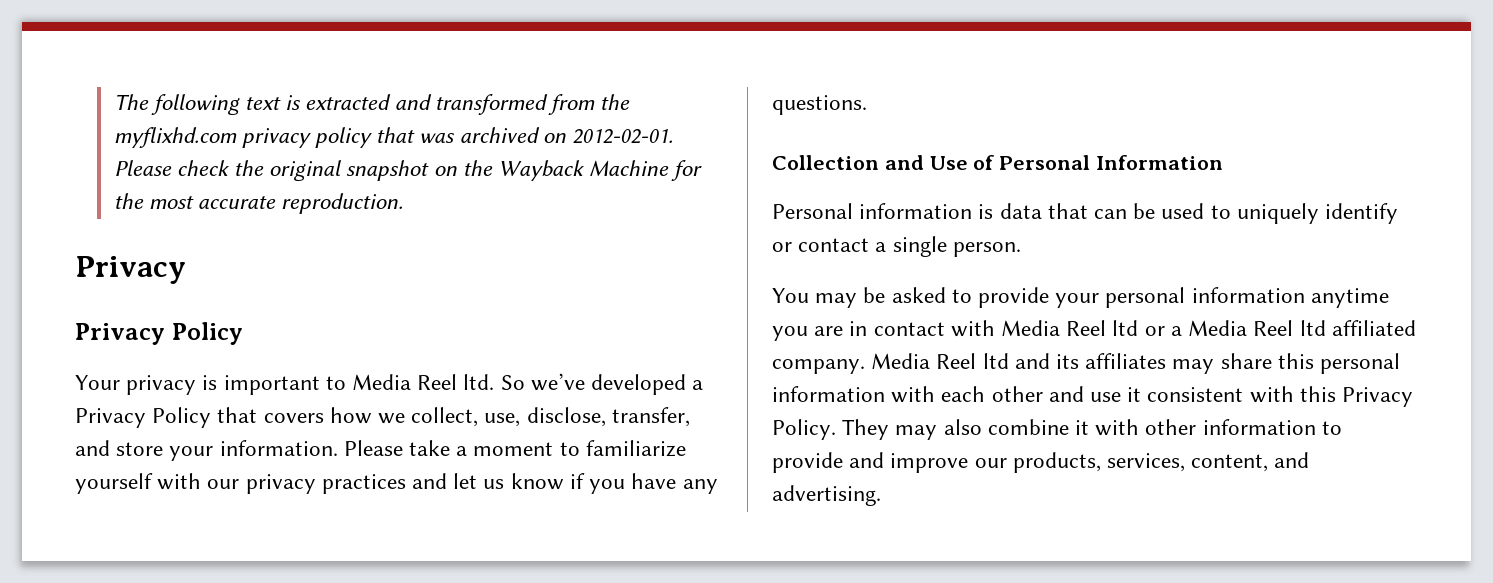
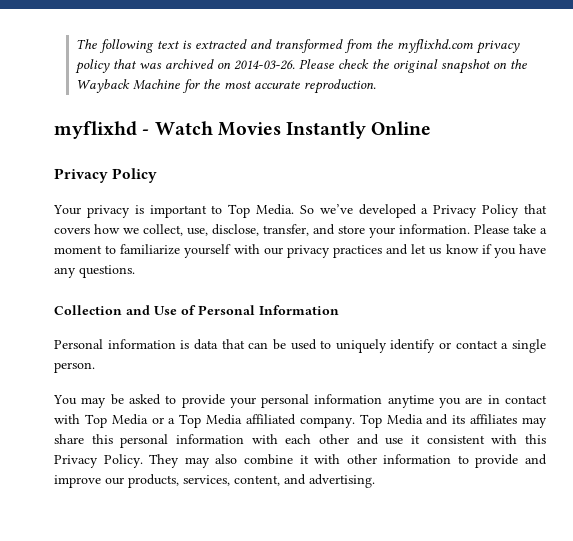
[572,128,674,144] 2012-02-01. -> [234,60,296,70] 2014-03-26.
[75,256,186,284] Privacy -> [54,121,432,139] myflixhd - Watch Movies Instantly Online
[352,374,495,390] Media Reel ltd. -> [228,204,295,218] Top Media.
[1001,320,1416,336] [772,353,1009,374] Media Reel ltd or a Media Reel ltd affiliated company. Media Reel ltd -> [84,414,423,428] Top Media or a Top Media affiliated company. Top Media

